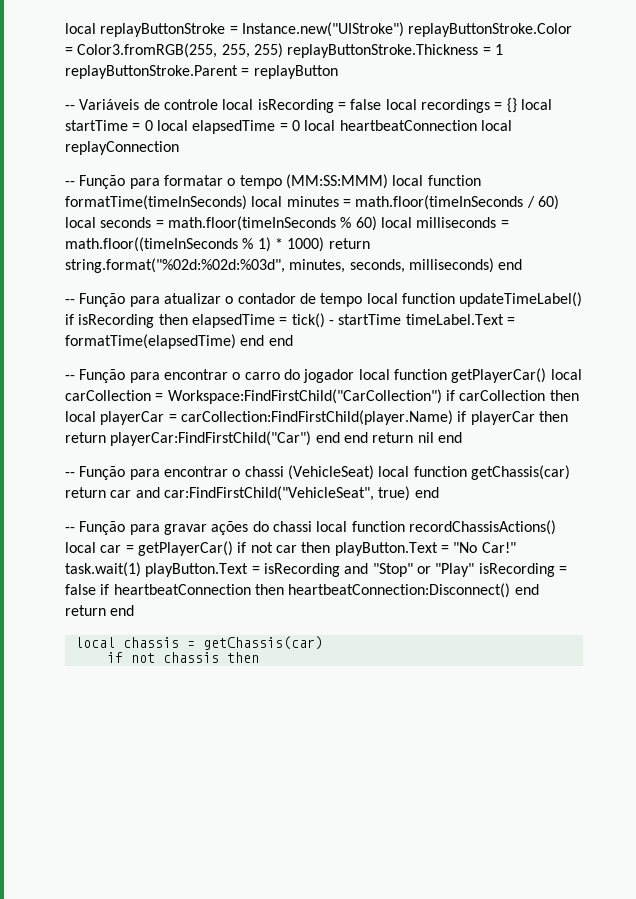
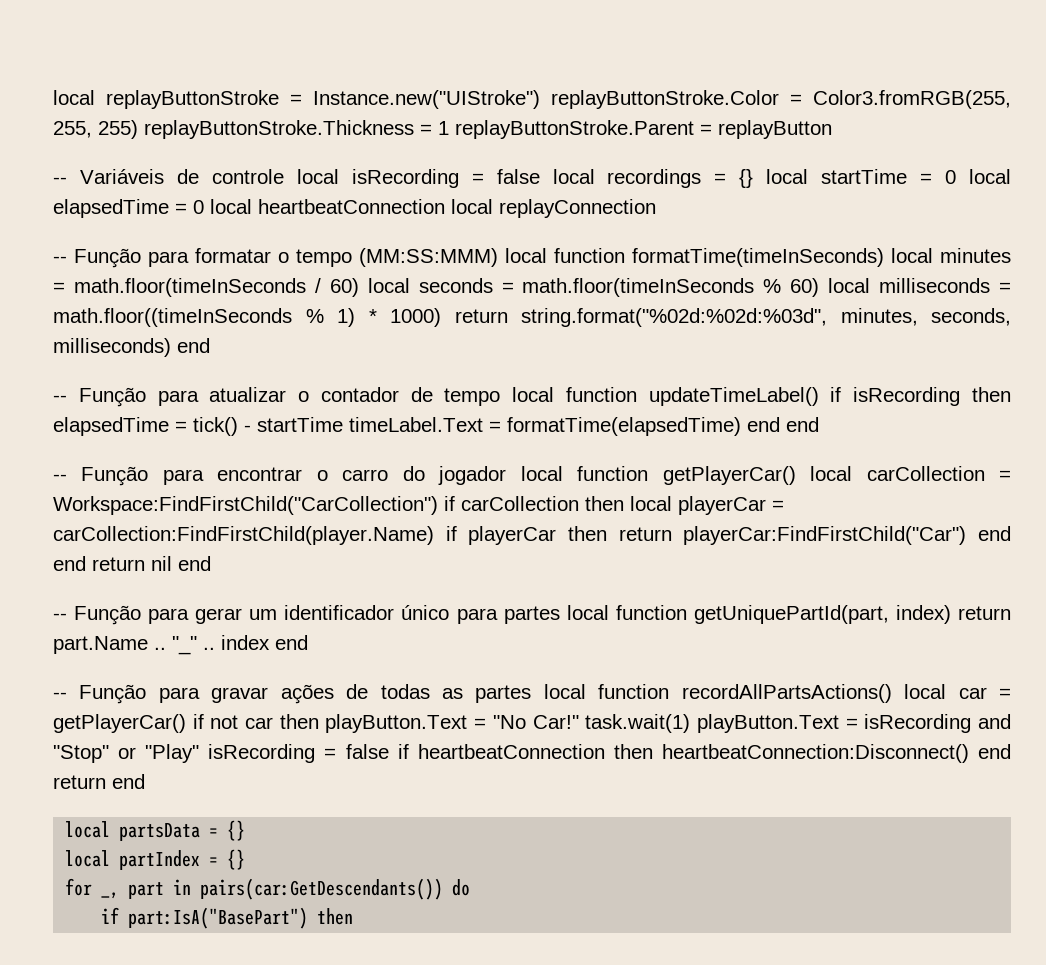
[163,465,570,480] [65,486,411,501] encontrar o chassi (VehicleSeat) local function getChassis(car) return car and car:FindFirstChild("VehicleSeat", true) -> [195,605,1012,624] [53,635,270,655] gerar um identificador único para partes local function getUniquePartId(part, index) return part.Name .. "_" .. index
[252,520,556,535] do chassi local function recordChassisActions() -> [346,684,892,703] de todas as partes local function recordAllPartsActions()
[122,636,323,650] [106,652,219,663] chassis = getChassis(car) // if not chassis -> [119,820,246,841] [65,849,246,870] [65,878,471,900] [101,907,309,929] partsData = {} // local partIndex = {} // for _, part in pairs(car:GetDescendants()) do // if part:IsA("BasePart")

